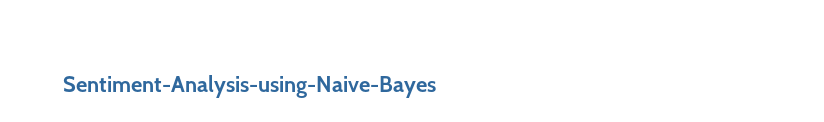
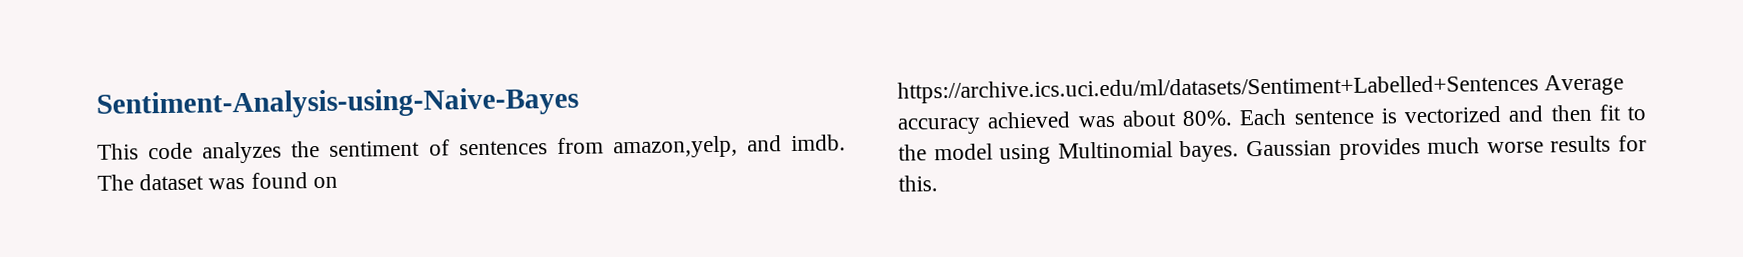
(436, 86) none -> [97,134,847,164] [97,172,338,191] [897,74,1625,104] [897,104,1646,135] [898,135,1647,165] [898,175,938,192] // This code analyzes the sentiment of sentences from amazon,yelp, and imdb. The dataset was found on https://archive.ics.uci.edu/ml/datasets/Sentiment+Labelled+Sentences Average accuracy achieved was about 80%. Each sentence is vectorized and then fit to the model using Multinomial bayes. Gaussian provides much worse results for this.

